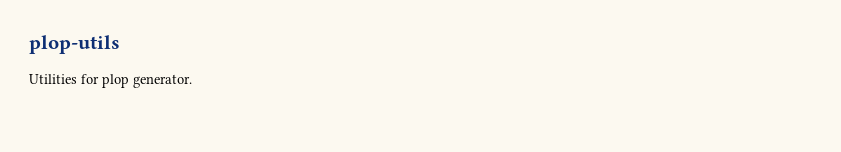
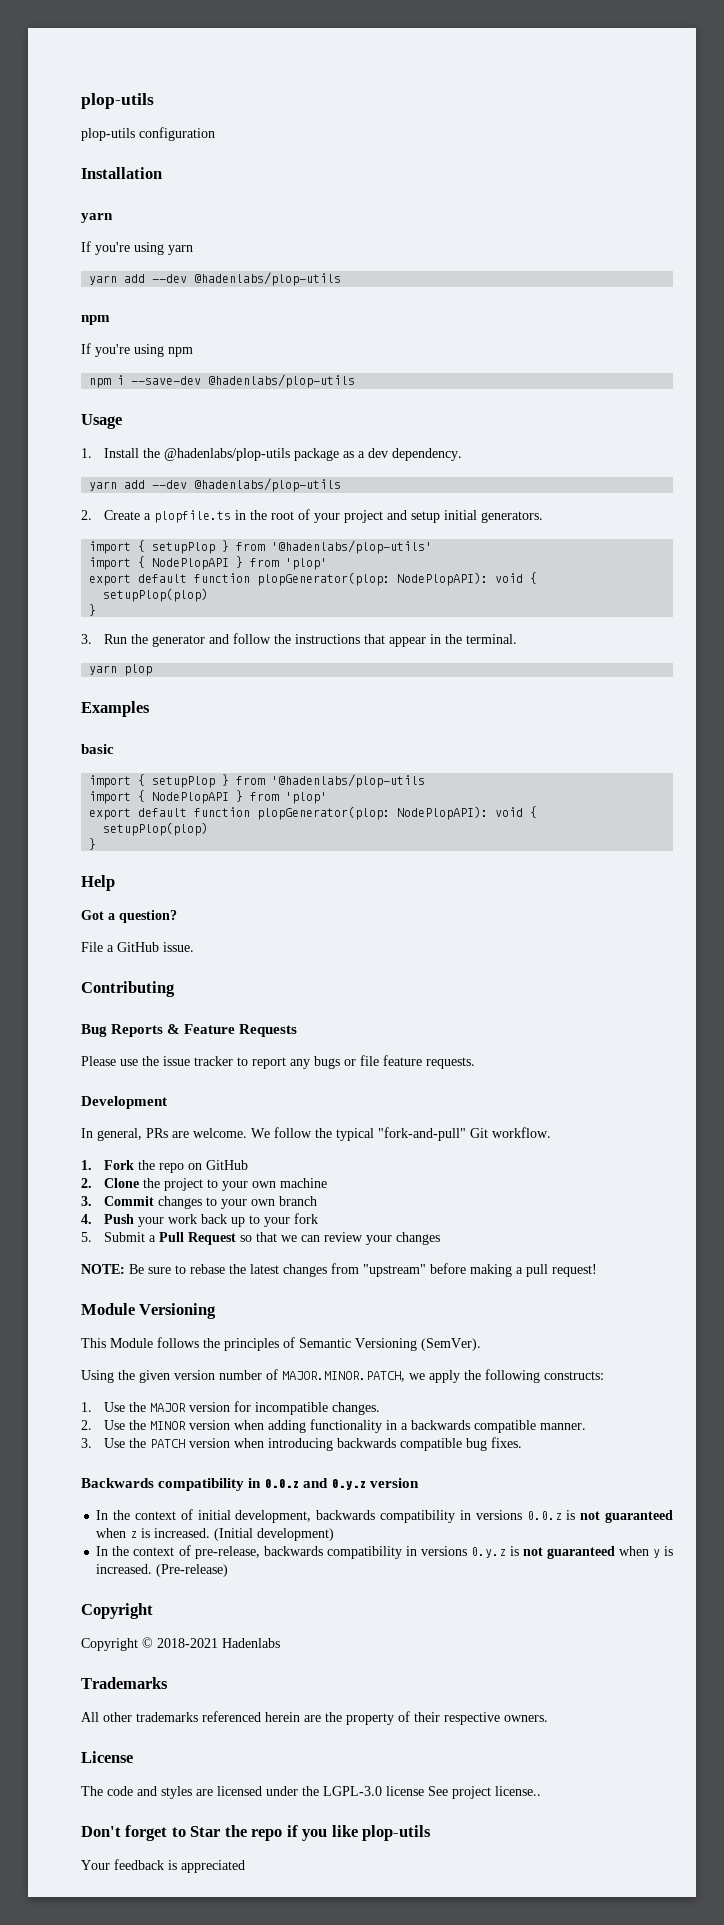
[29,35,120,54] [29,74,192,88] plop-utils // Utilities for plop generator. -> [81,93,154,109] [81,127,215,141] [81,167,162,179] [81,213,113,223] [81,241,193,255] [89,272,342,286] [81,315,110,325] [81,343,193,357] [89,374,356,388] [81,414,122,429] [81,448,463,461] [89,478,342,492] [81,509,544,523] [89,540,433,554] [89,556,328,570] [89,572,538,586] [103,588,209,602] [89,604,97,616] [81,633,518,647] [89,664,153,676] [81,701,150,717] [81,744,114,754] [89,774,426,788] [89,790,328,804] [89,806,538,820] [103,822,209,836] [89,838,97,850] [81,875,115,891] [81,910,177,923] [81,942,194,952] [81,981,175,997] [81,1024,298,1037] [81,1055,475,1069] [81,1096,167,1109] [81,1127,551,1141] [81,1160,249,1173] [81,1178,328,1191] [81,1196,318,1209] [81,1213,319,1227] [81,1232,441,1245] [81,1263,597,1277] [81,1303,217,1319] [81,1337,481,1351] [81,1369,604,1383] [81,1401,381,1415] [81,1419,587,1433] [81,1437,523,1451] [81,1478,420,1491] [96,1509,674,1523] [96,1528,335,1541] [96,1545,673,1559] [96,1564,229,1577] [81,1603,153,1619] [81,1637,280,1651] [81,1677,168,1689] [81,1711,548,1725] [81,1751,133,1763] [81,1786,541,1799] [81,1825,432,1841] [81,1859,245,1873] plop-utils // plop-utils configuration // Installation // yarn // If you're using yarn // yarn add --dev @hadenlabs/plop-utils // npm // If you're using npm // npm i --save-dev @hadenlabs/plop-utils // Usage // 1. Install the @hadenlabs/plop-utils package as a dev dependency. // yarn add --dev @hadenlabs/plop-utils // 2. Create a plopfile.ts in the root of your project and setup initial generators. // import { setupPlop } from '@hadenlabs/plop-utils' // import { NodePlopAPI } from 'plop' // export default function plopGenerator(plop: NodePlopAPI): void { // setupPlop(plop) // } // 3. Run the generator and follow the instructions that appear in the terminal. // yarn plop // Examples // basic // import { setupPlop } from '@hadenlabs/plop-utils // import { NodePlopAPI } from 'plop' // export default function plopGenerator(plop: NodePlopAPI): void { // setupPlop(plop) // } // Help // Got a question? // File a GitHub issue. // Contributing // Bug Reports & Feature Requests // Please use the issue tracker to report any bugs or file feature requests. // Development // In general, PRs are welcome. We follow the typical "fork-and-pull" Git workflow. // 1. Fork the repo on GitHub // 2. Clone the project to your own machine // 3. Commit changes to your own branch // 4. Push your work back up to your fork // 5. Submit a Pull Request so that we can review your changes // NOTE: Be sure to rebase the latest changes from "upstream" before making a pull request! // Module Versioning // This Module follows the principles of Semantic Versioning (SemVer). // Using the given version number of MAJOR.MINOR.PATCH, we apply the following constructs: // 1. Use the MAJOR version for incompatible changes. // 2. Use the MINOR version when adding functionality in a backwards compatible manner. // 3. Use the PATCH version when introducing backwards compatible bug fixes. // Backwards compatibility in 0.0.z and 0.y.z version // In the context of initial development, backwards compatibility in versions 0.0.z is not guaranteed when z is increased. (Initial development) // In the context of pre-release, backwards compatibility in versions 0.y.z is not guaranteed when y is increased. (Pre-release) // Copyright // Copyright © 2018-2021 Hadenlabs // Trademarks // All other trademarks referenced herein are the property of their respective owners. // License // The code and styles are licensed under the LGPL-3.0 license See project license.. // Don't forget to Star the repo if you like plop-utils // Your feedback is appreciated

